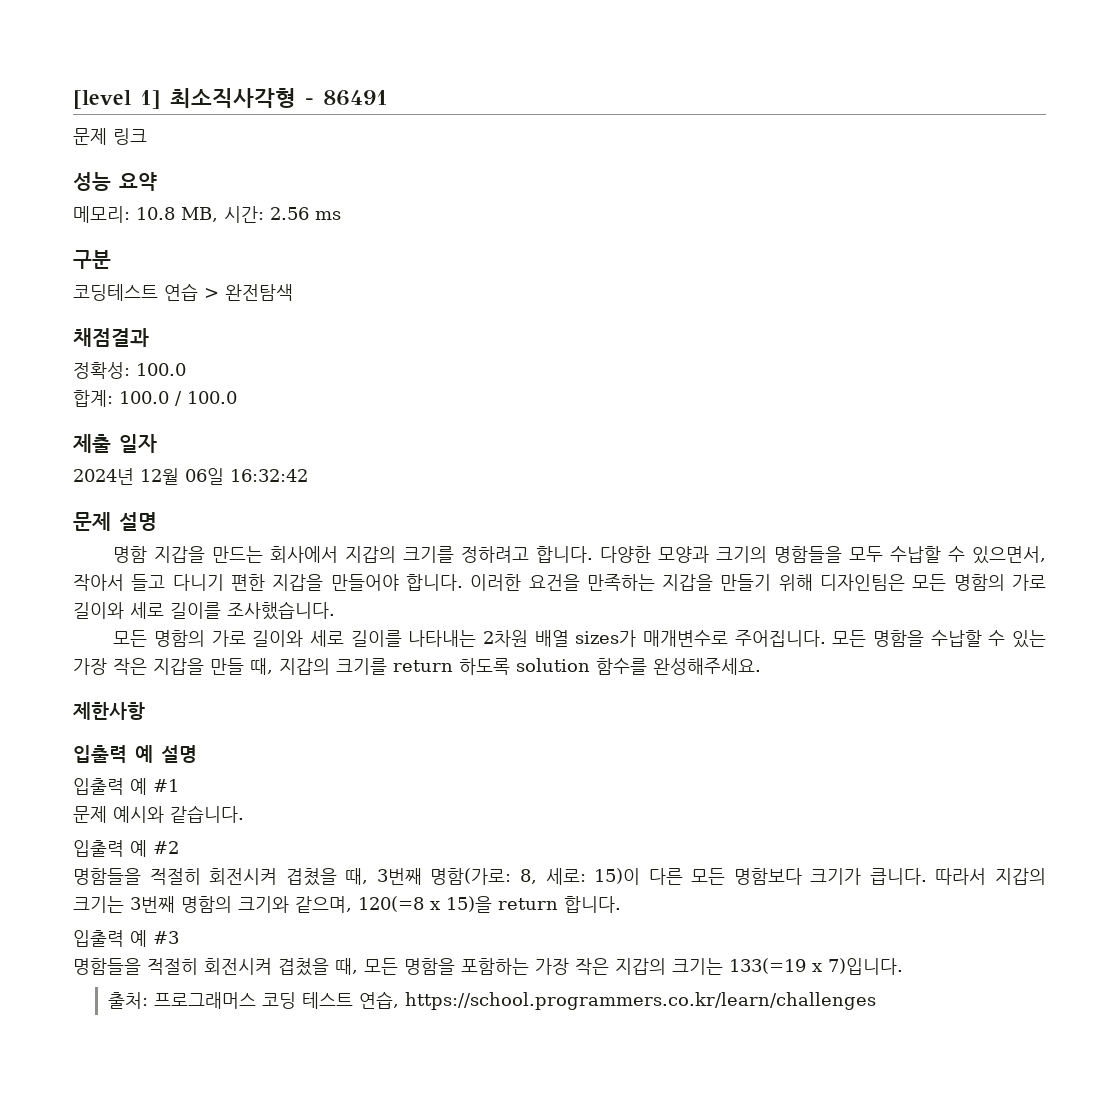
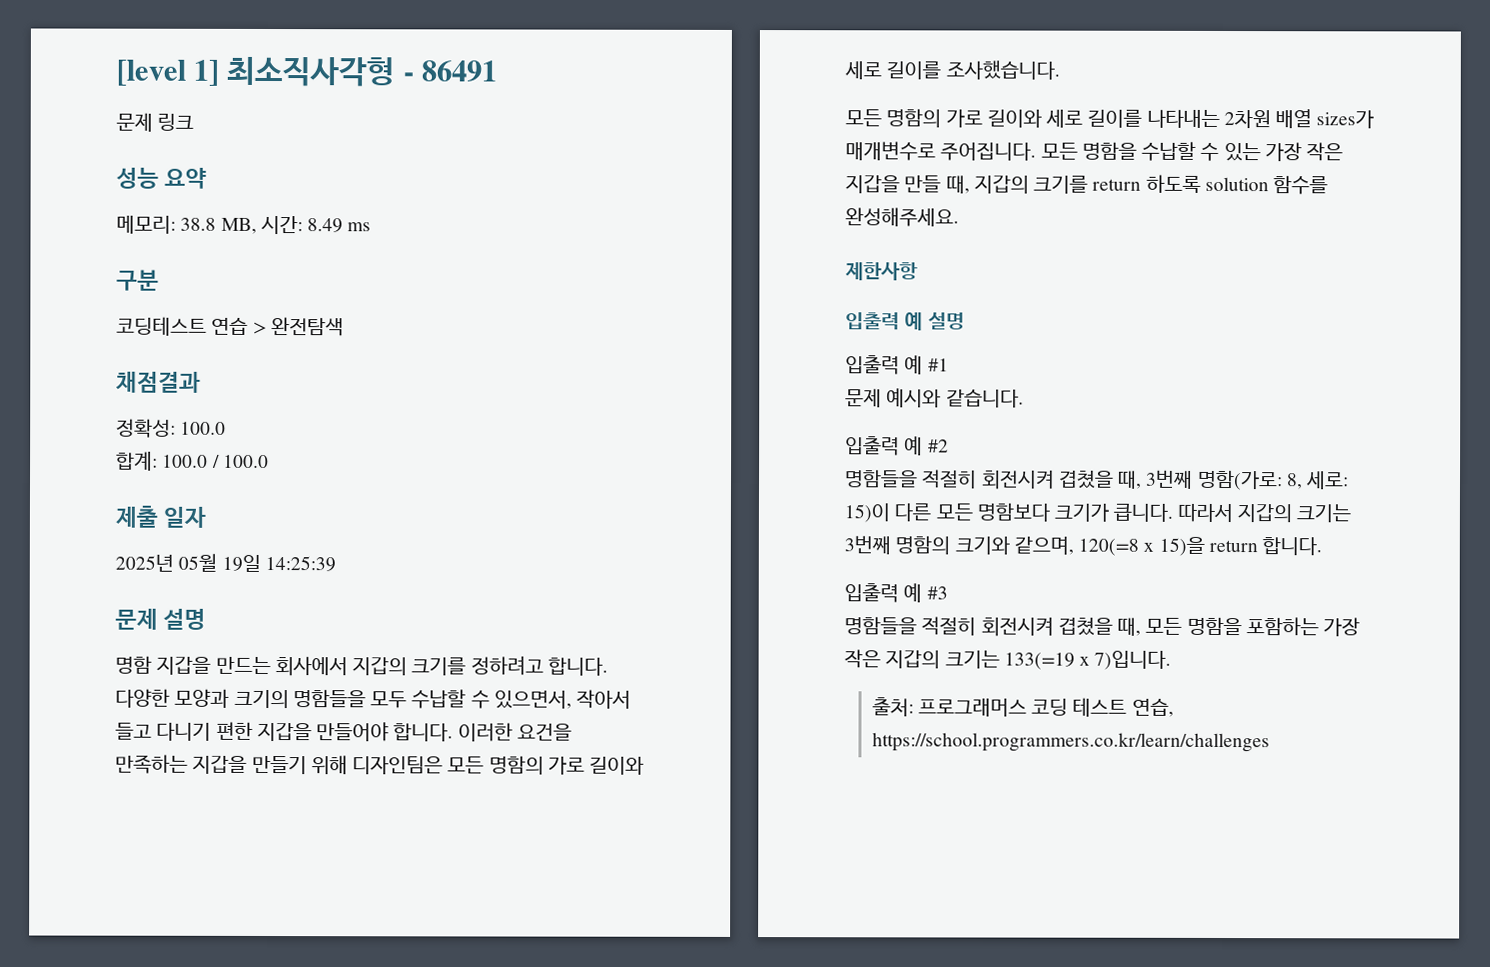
[136,207,175,220] 10.8 -> [180,217,217,231] 38.8
[270,207,309,220] 2.56 -> [307,218,344,233] 8.49
[73,468,308,485] 2024년 12월 06일 16:32:42 -> [115,553,336,572] 2025년 05월 19일 14:25:39

